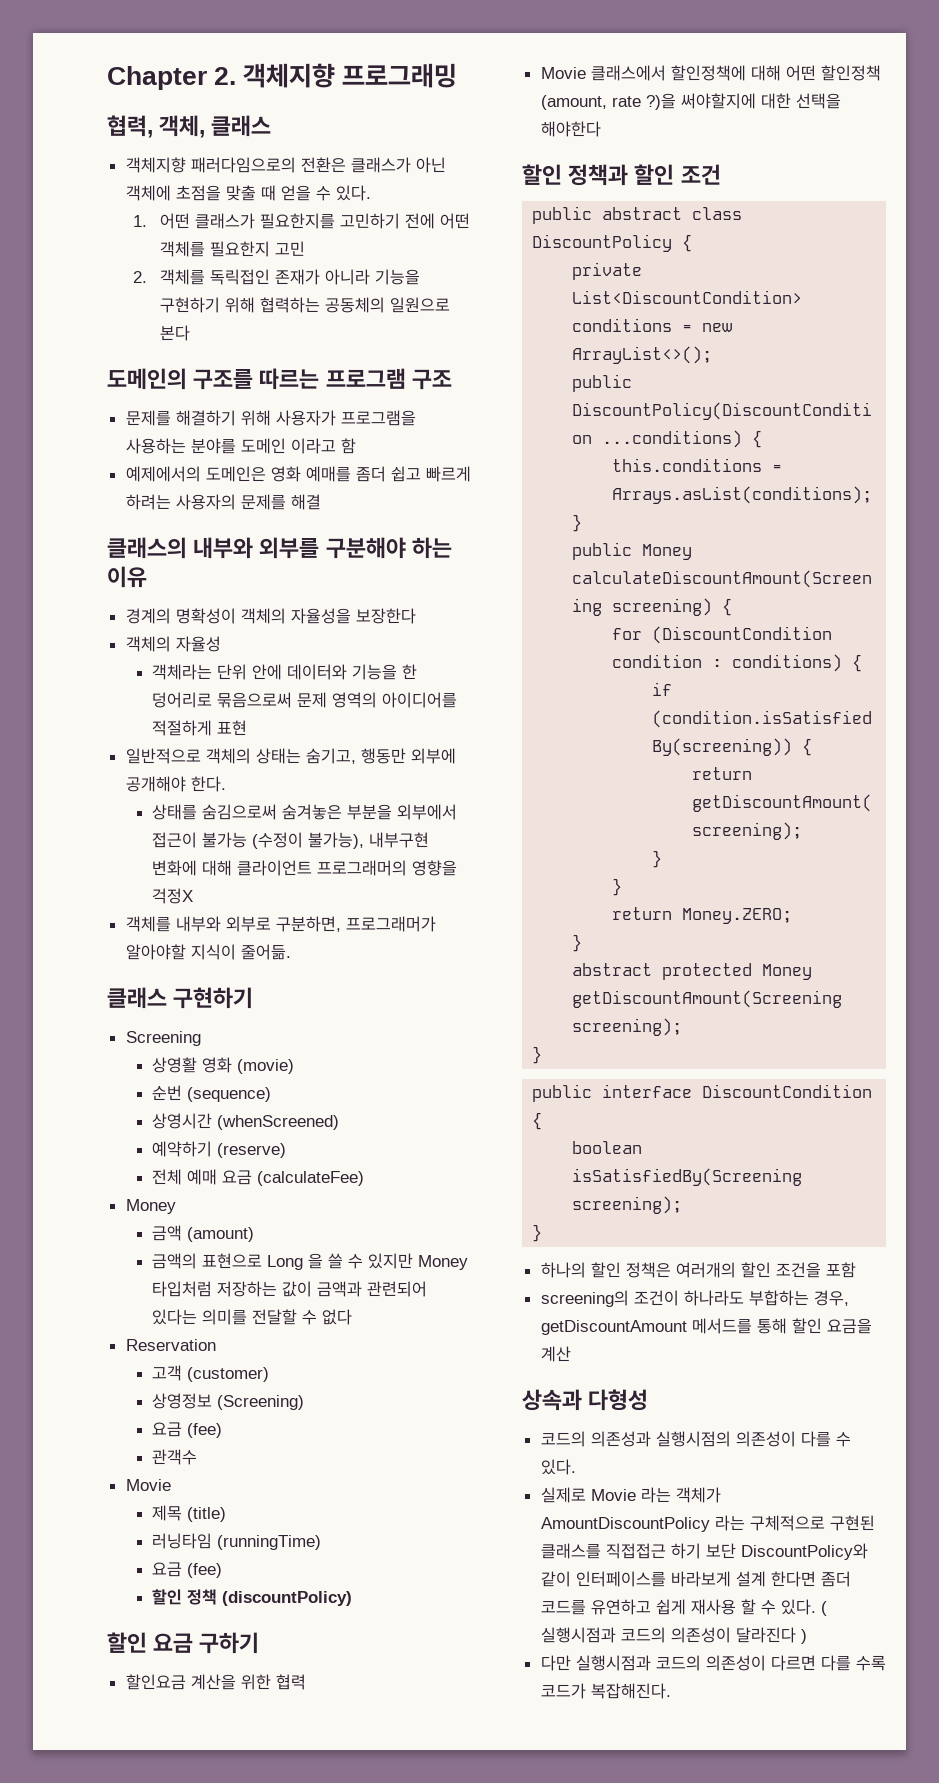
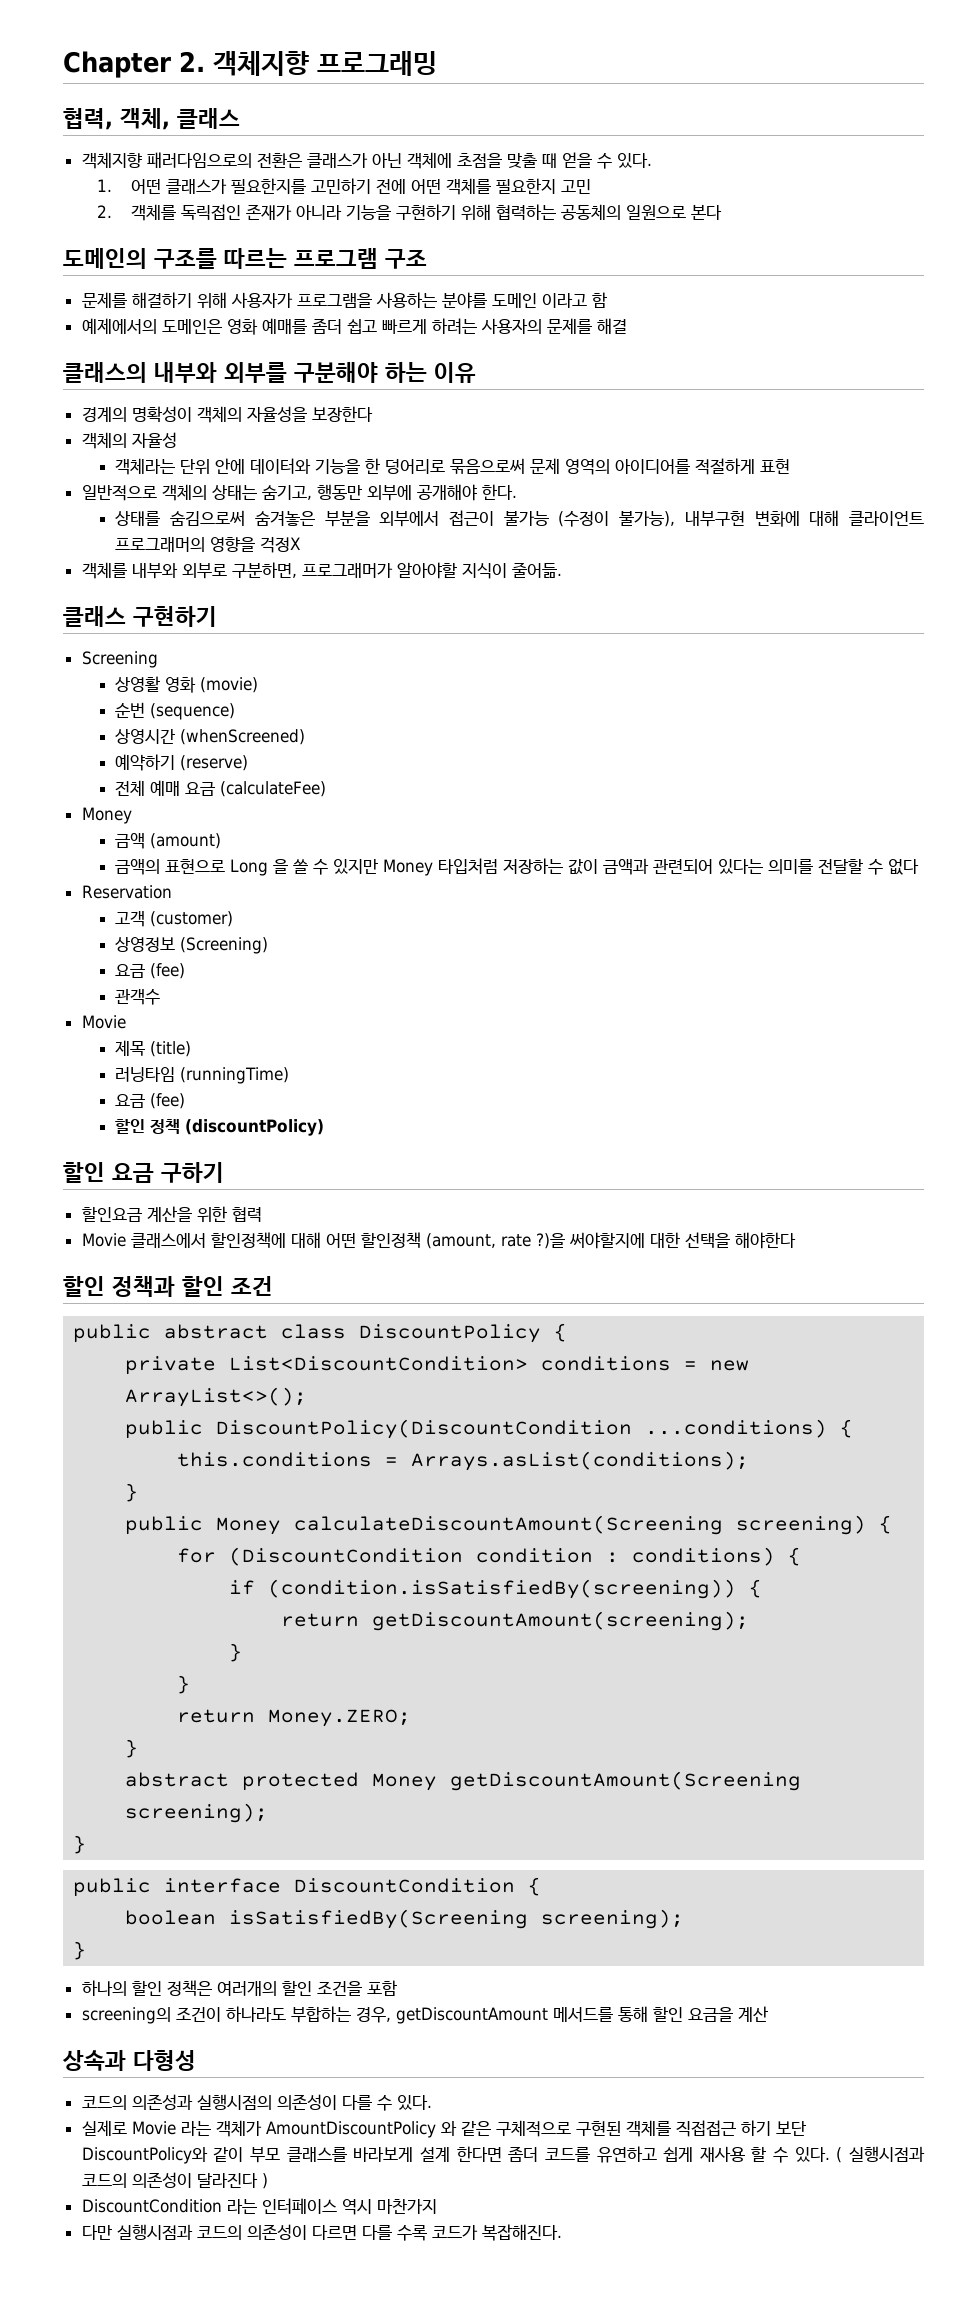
[714,1515,745,1531] 라는 -> [440,2121,491,2136] 와 같은
[540,1543,601,1559] 클래스를 -> [625,2120,671,2137] 객체를
[575,1571,666,1587] 인터페이스를 -> [249,2147,347,2163] 부모 클래스를
(807, 1636) none -> [81,2198,437,2215] // DiscountCondition 라는 인터페이스 역시 마찬가지

